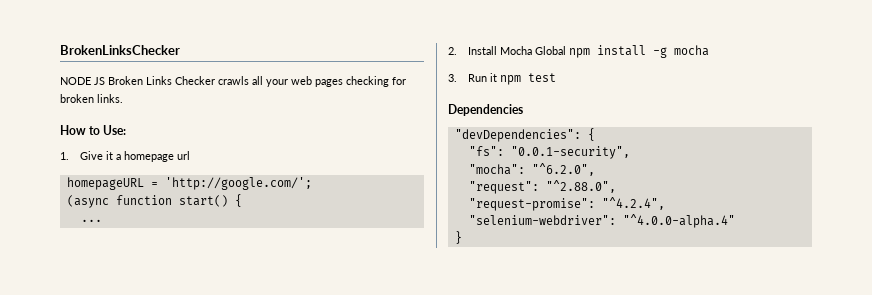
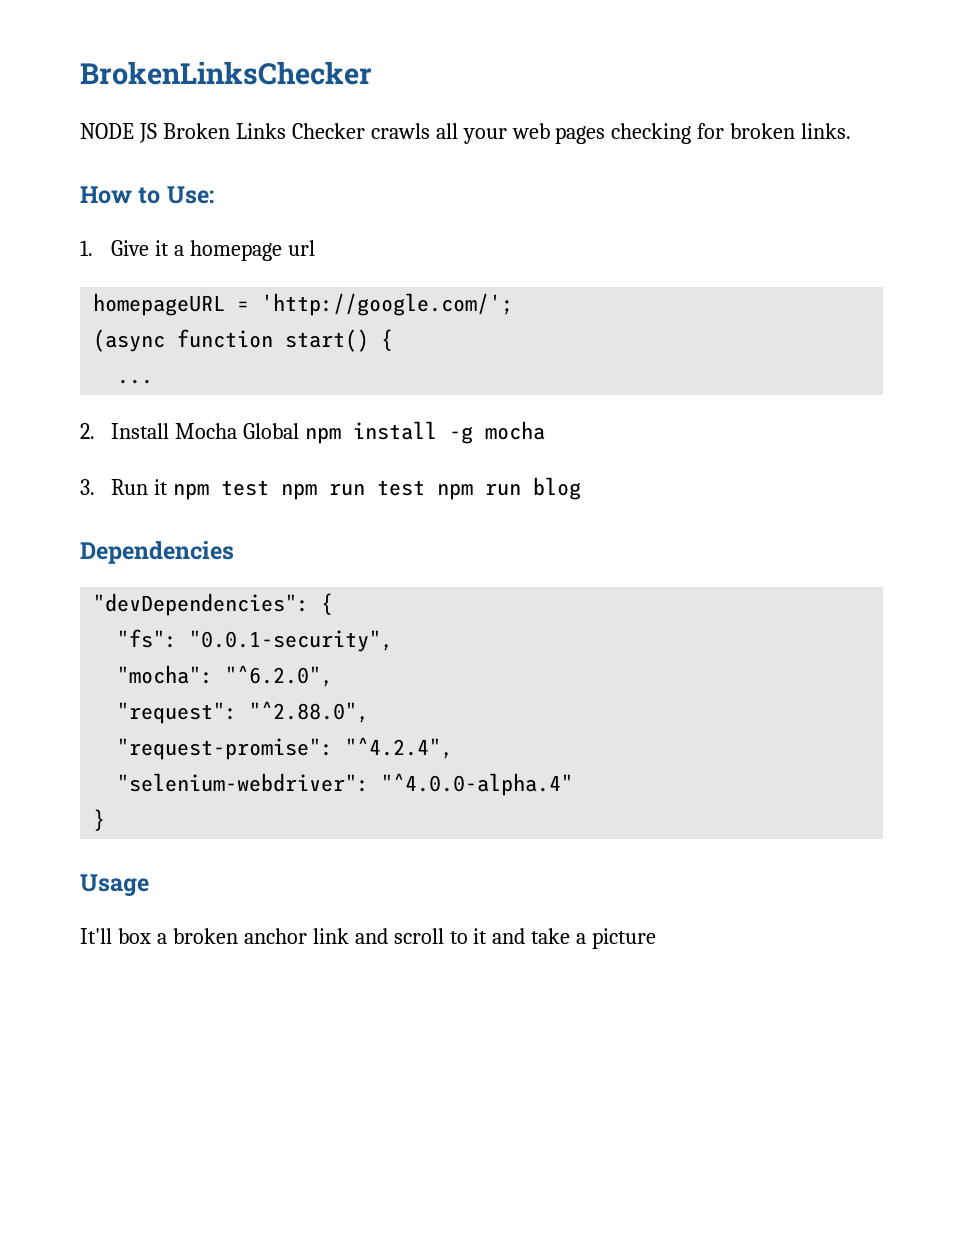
(557, 77) none -> [280,477,581,500] npm run test npm run blog
(462, 237) none -> [80,874,149,897] [80,928,657,949] // Usage // It'll box a broken anchor link and scroll to it and take a picture

